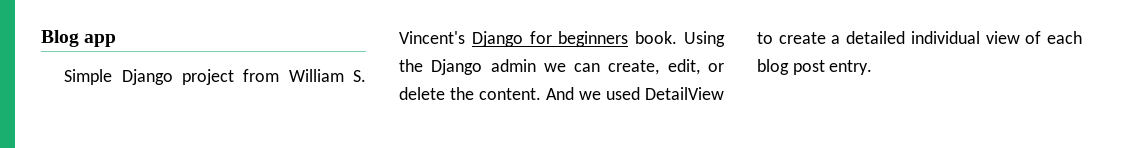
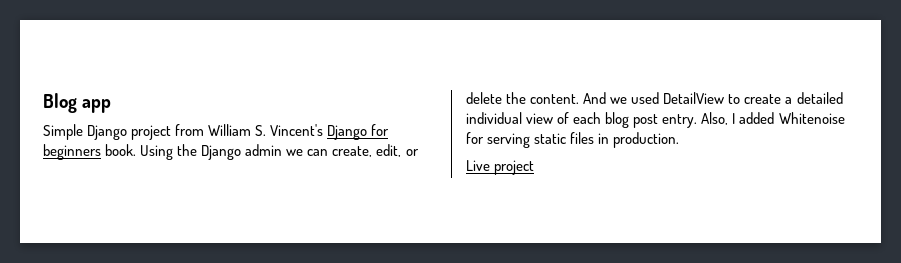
(873, 67) none -> [701,112,845,125] [466,132,680,148] [466,160,535,175] Also, I added Whitenoise for serving static files in production. // Live project

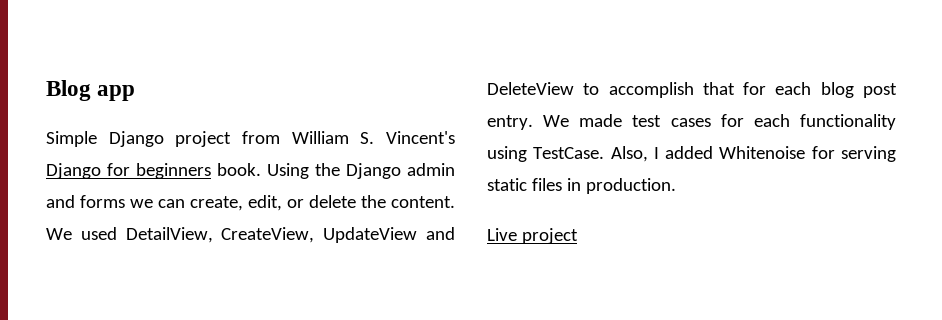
(283, 150) none -> [46,195,125,208] and forms
[583,92,843,104] [466,112,698,128] And we used DetailView to create a detailed individual view of each blog post entry. -> [46,227,455,243] [487,82,897,98] [487,114,896,130] [487,146,605,162] We used DetailView, CreateView, UpdateView and DeleteView to accomplish that for each blog post entry. We made test cases for each functionality using TestCase.

